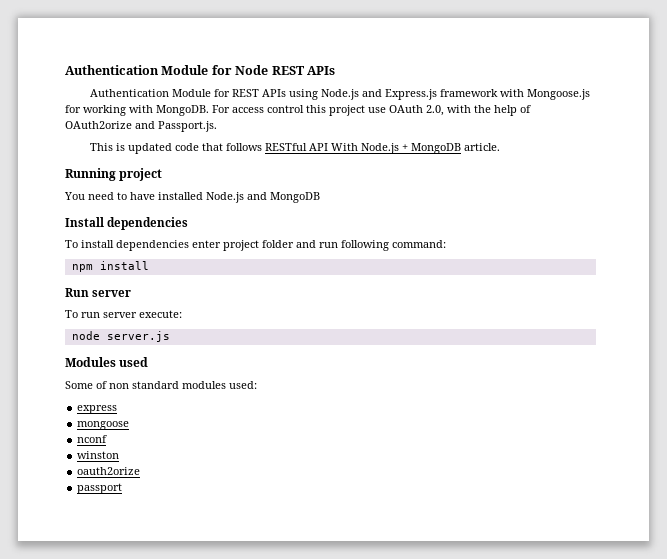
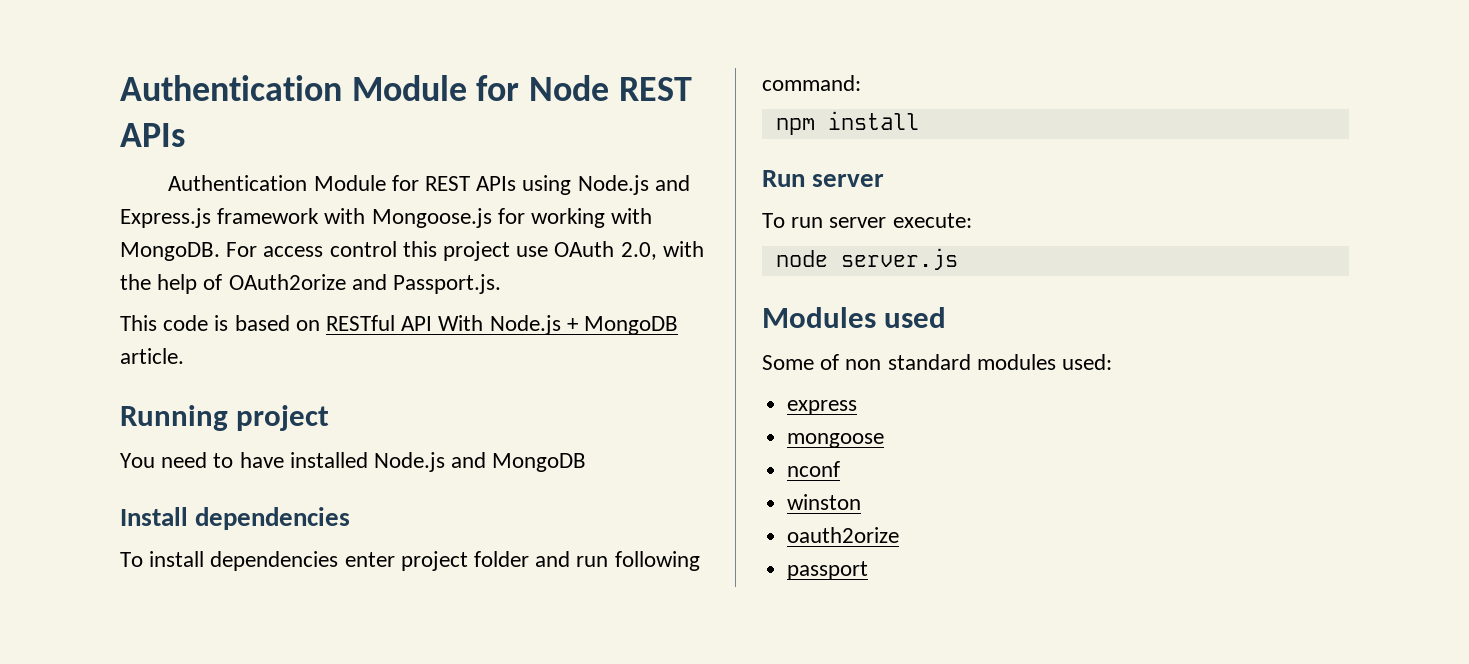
[115,143,262,154] is updated code that follows -> [163,315,320,331] code is based on

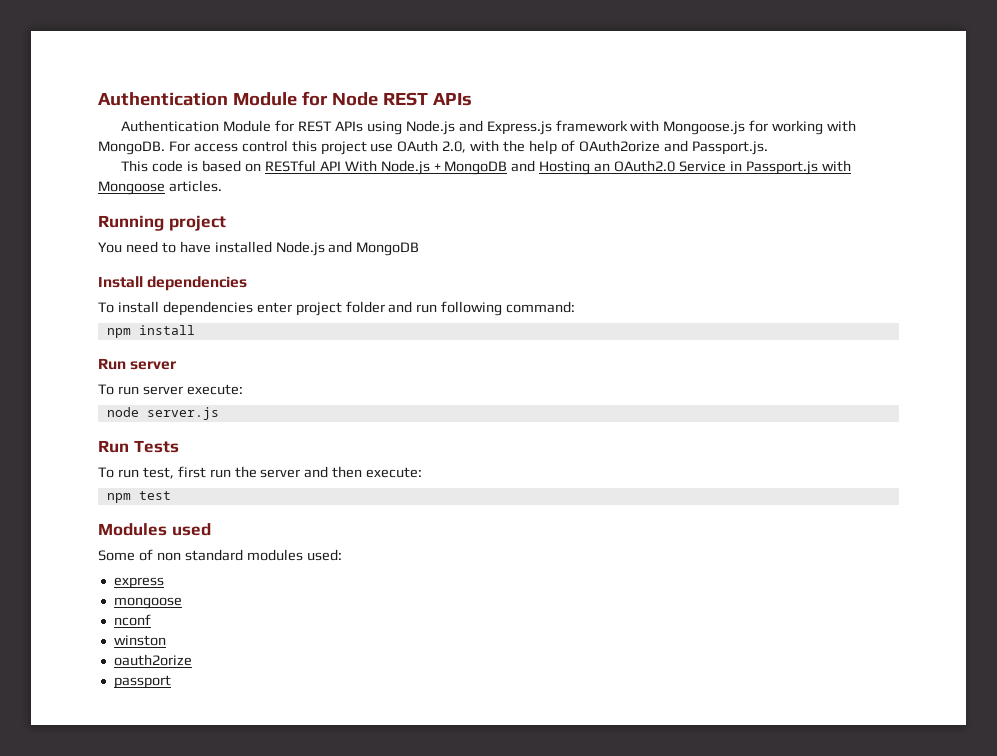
[120,348,184,364] article. -> [511,160,851,175] [98,180,222,195] and Hosting an OAuth2.0 Service in Passport.js with Mongoose articles.
(958, 259) none -> [98,440,179,453] [98,466,423,479] [106,491,171,503] // Run Tests // To run test, first run the server and then execute: // npm test

